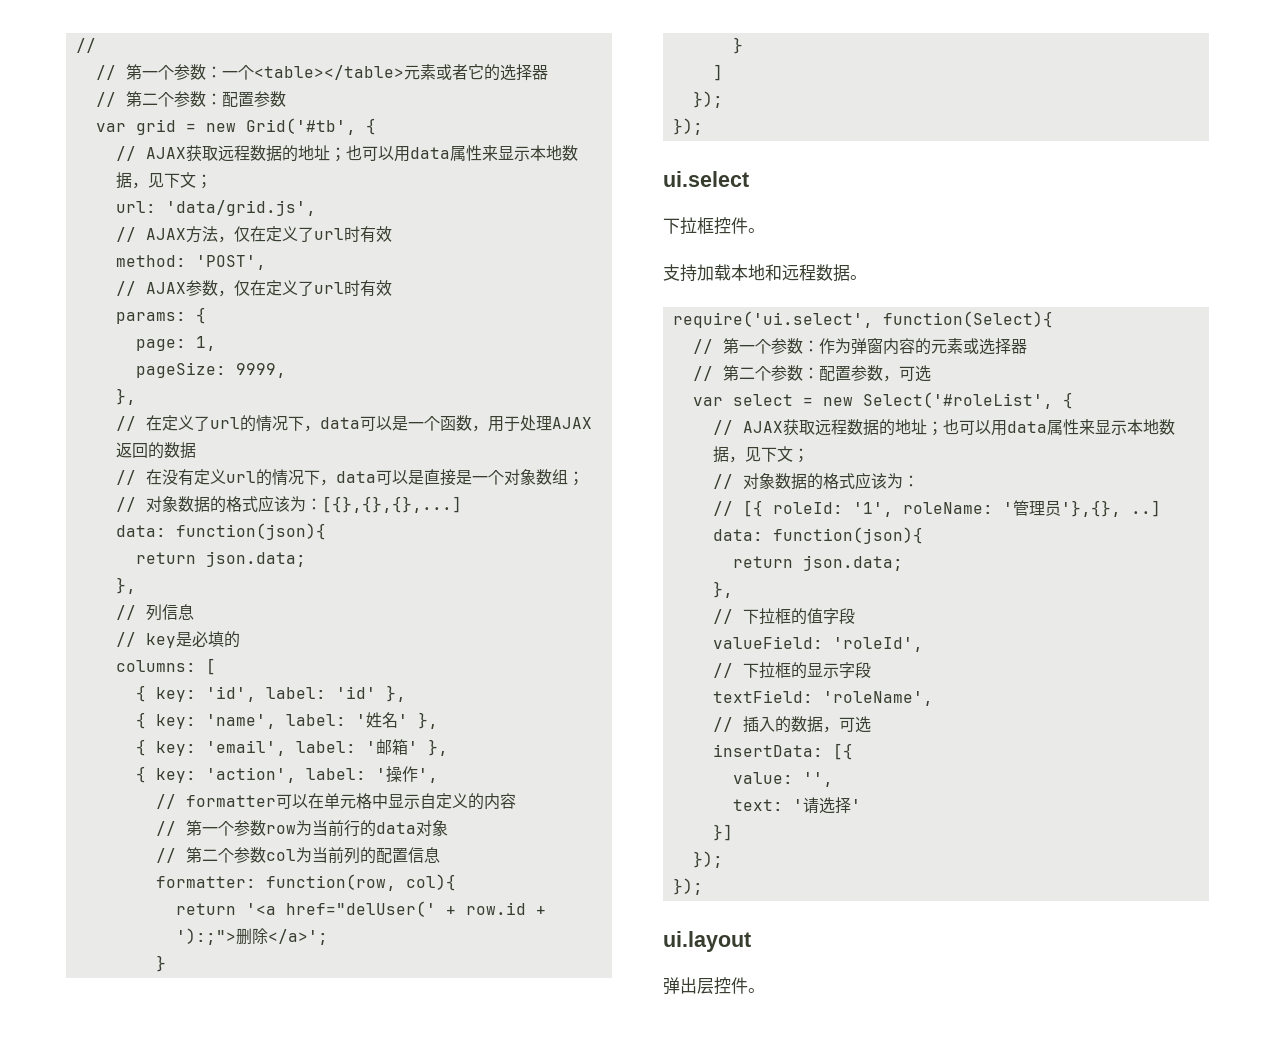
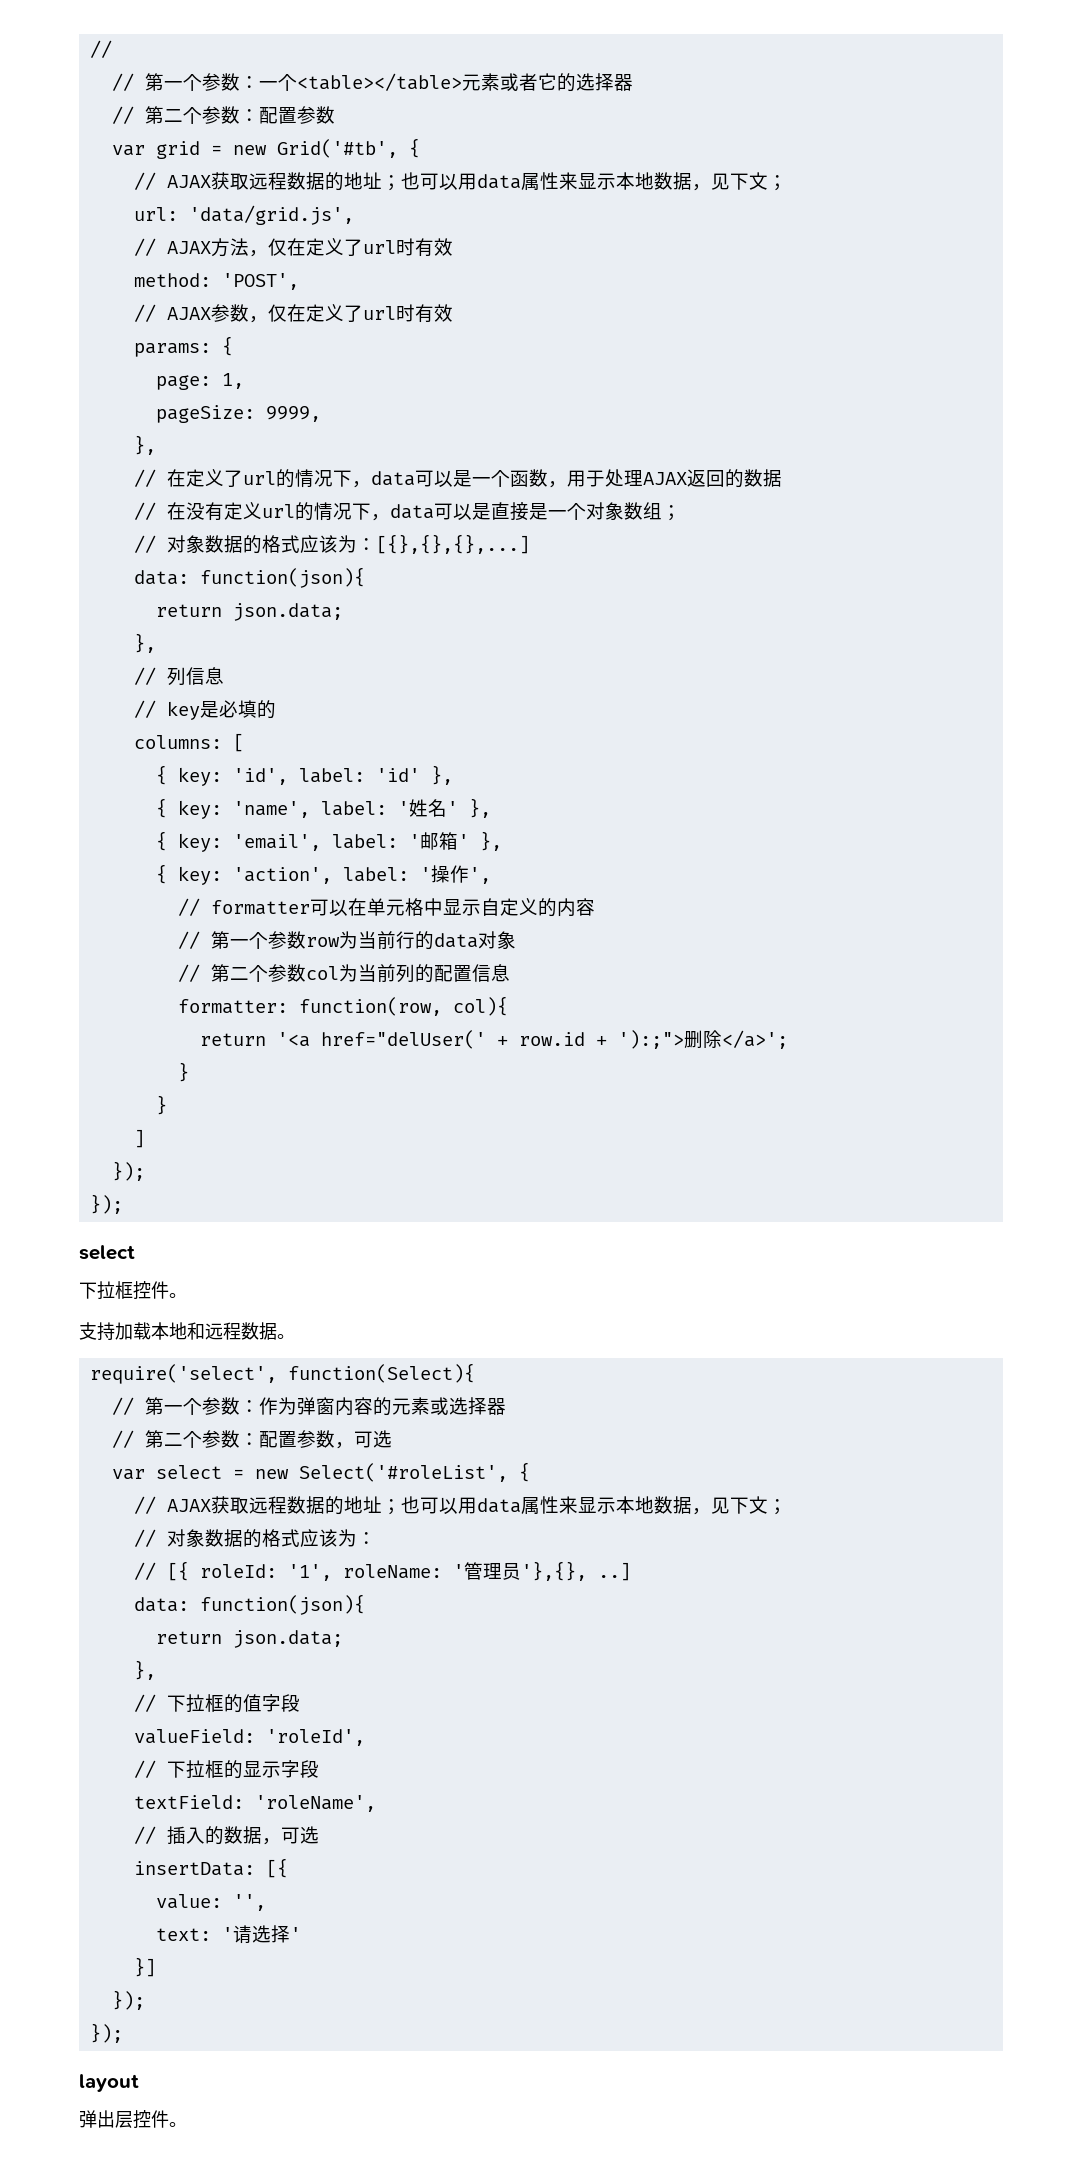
[663,171,749,187] ui.select -> [79,1245,135,1260] select
[673,311,874,328] require('ui.select', -> [89,1364,277,1384] require('select',
[663,931,751,952] ui.layout -> [79,2074,139,2092] layout

